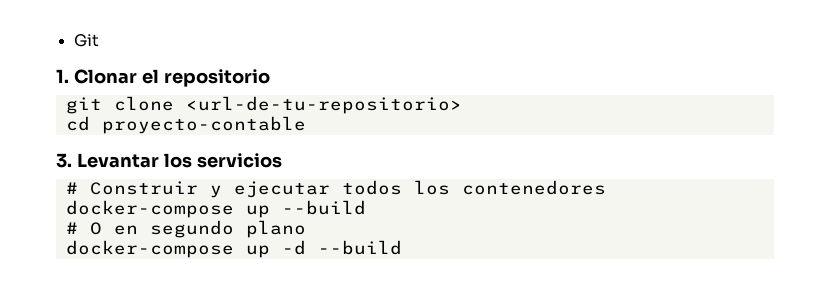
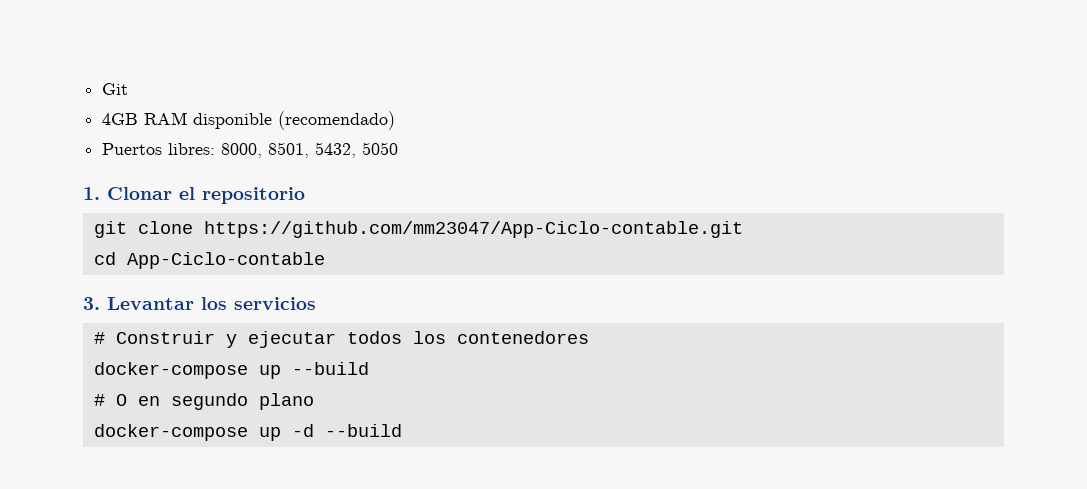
(99, 40) none -> [102,111,396,130] [102,142,399,158] // 4GB RAM disponible (recomendado) // Puertos libres: 8000, 8501, 5432, 5050
[185,96,462,114] <url-de-tu-repositorio> -> [203,221,743,238] https://github.com/mm23047/App-Ciclo-contable.git
[101,116,306,134] proyecto-contable -> [126,252,325,269] App-Ciclo-contable

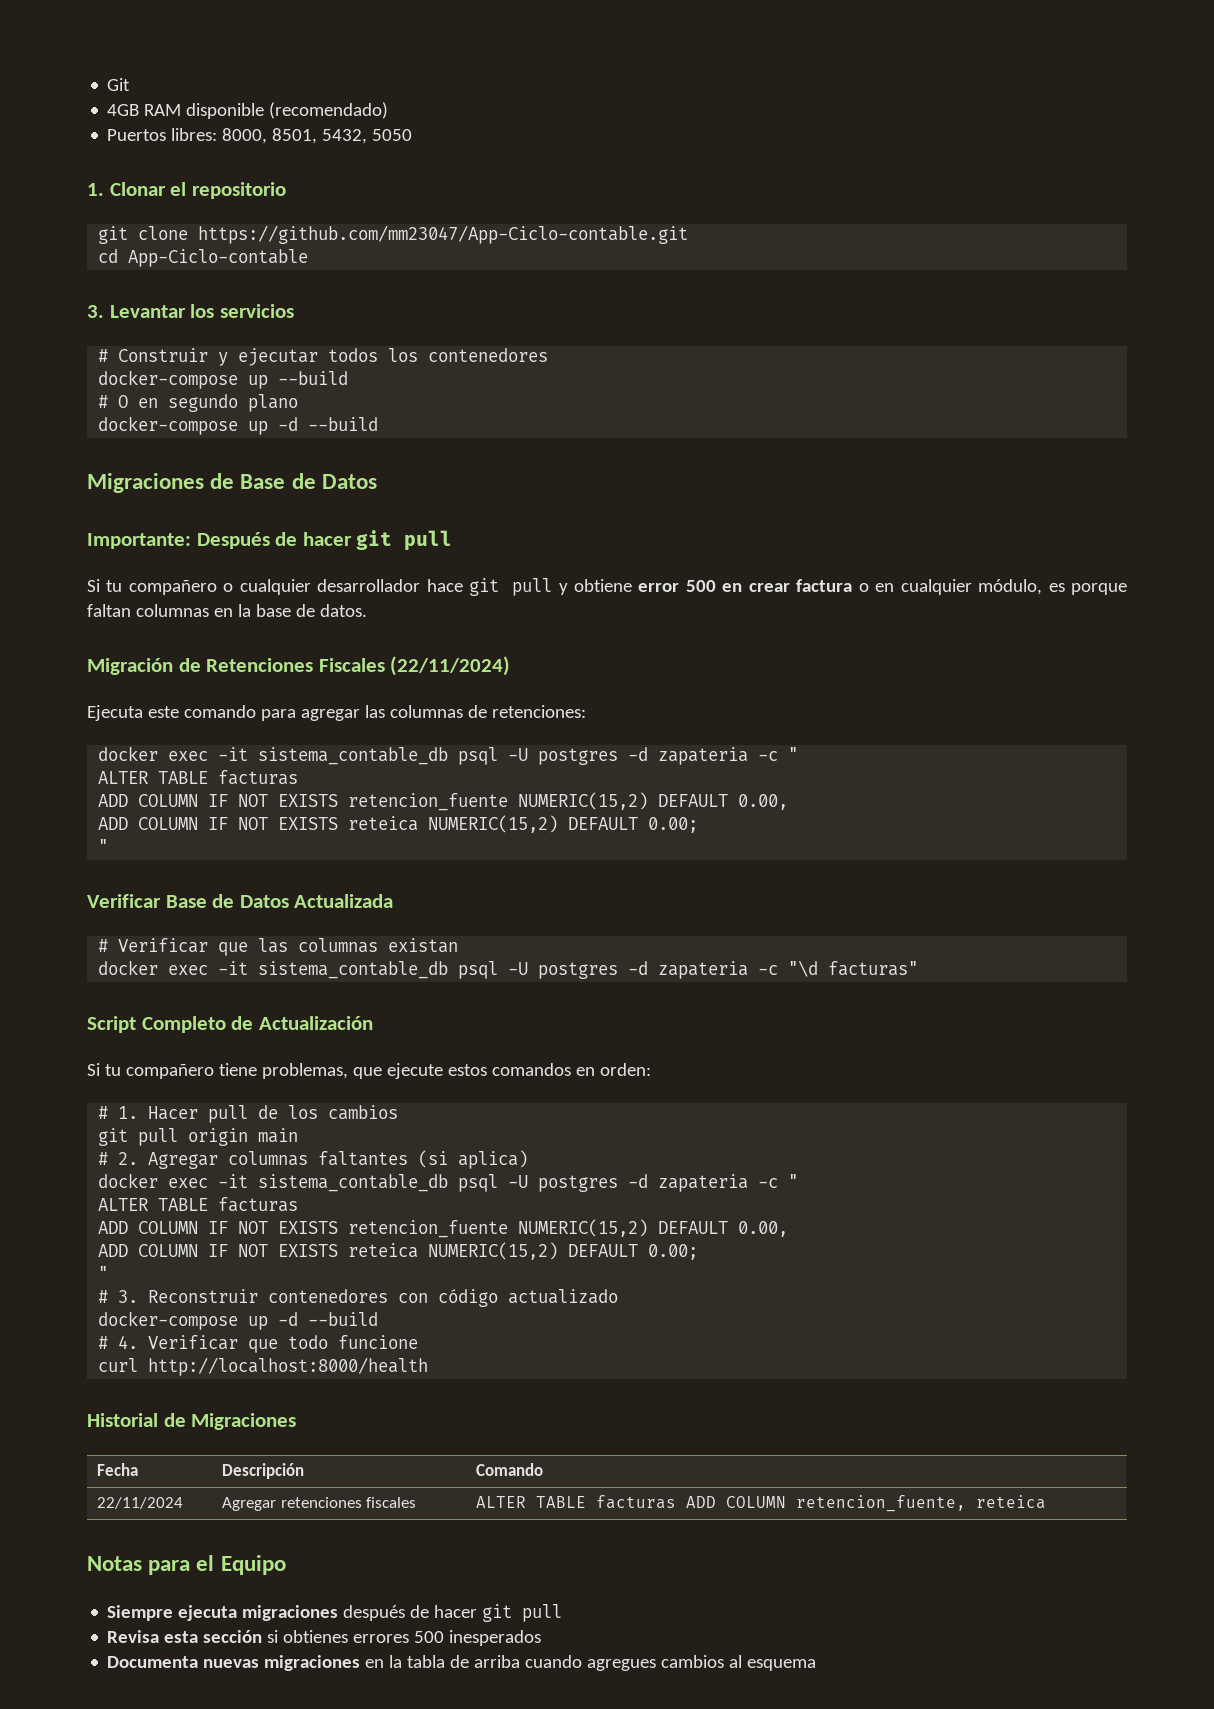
(402, 430) none -> [87,473,377,493] [87,530,453,551] [87,578,1127,596] [87,604,367,617] [87,656,511,676] [87,705,586,721] [98,746,799,765] [98,770,299,785] [98,792,789,811] [98,815,699,833] [98,839,109,853] [87,894,394,908] [98,938,459,956] [98,960,919,979] [87,1016,373,1033] [87,1063,651,1079] [98,1105,399,1123] [98,1128,299,1146] [98,1150,529,1169] [98,1173,799,1192] [98,1197,299,1212] [98,1219,789,1238] [98,1242,699,1260] [98,1266,109,1280] [98,1289,619,1307] [98,1311,379,1330] [98,1335,419,1353] [98,1357,429,1376] [87,1413,297,1430] [97,1463,139,1476] [222,1463,305,1479] [476,1463,544,1476] [97,1497,184,1509] [222,1497,417,1511] [476,1495,1047,1512] [87,1555,286,1575] [107,1604,563,1622] [107,1630,542,1646] [107,1655,817,1671] // Migraciones de Base de Datos // Importante: Después de hacer git pull // Si tu compañero o cualquier desarrollador hace git pull y obtiene error 500 en crear factura o en cualquier módulo, es porque faltan columnas en la base de datos. // Migración de Retenciones Fiscales (22/11/2024) // Ejecuta este comando para agregar las columnas de retenciones: // docker exec -it sistema_contable_db psql -U postgres -d zapateria -c " // ALTER TABLE facturas // ADD COLUMN IF NOT EXISTS retencion_fuente NUMERIC(15,2) DEFAULT 0.00, // ADD COLUMN IF NOT EXISTS reteica NUMERIC(15,2) DEFAULT 0.00; // " // Verificar Base de Datos Actualizada // # Verificar que las columnas existan // docker exec -it sistema_contable_db psql -U postgres -d zapateria -c "\d facturas" // Script Completo de Actualización // Si tu compañero tiene problemas, que ejecute estos comandos en orden: // # 1. Hacer pull de los cambios // git pull origin main // # 2. Agregar columnas faltantes (si aplica) // docker exec -it sistema_contable_db psql -U postgres -d zapateria -c " // ALTER TABLE facturas // ADD COLUMN IF NOT EXISTS retencion_fuente NUMERIC(15,2) DEFAULT 0.00, // ADD COLUMN IF NOT EXISTS reteica NUMERIC(15,2) DEFAULT 0.00; // " // # 3. Reconstruir contenedores con código actualizado // docker-compose up -d --build // # 4. Verificar que todo funcione // curl http://localhost:8000/health // Historial de Migraciones // Fecha | Descripción | Comando // 22/11/2024 | Agregar retenciones fiscales | ALTER TABLE facturas ADD COLUMN retencion_fuente, reteica // Notas para el Equipo // Siempre ejecuta migraciones después de hacer git pull // Revisa esta sección si obtienes errores 500 inesperados // Documenta nuevas migraciones en la tabla de arriba cuando agregues cambios al esquema

